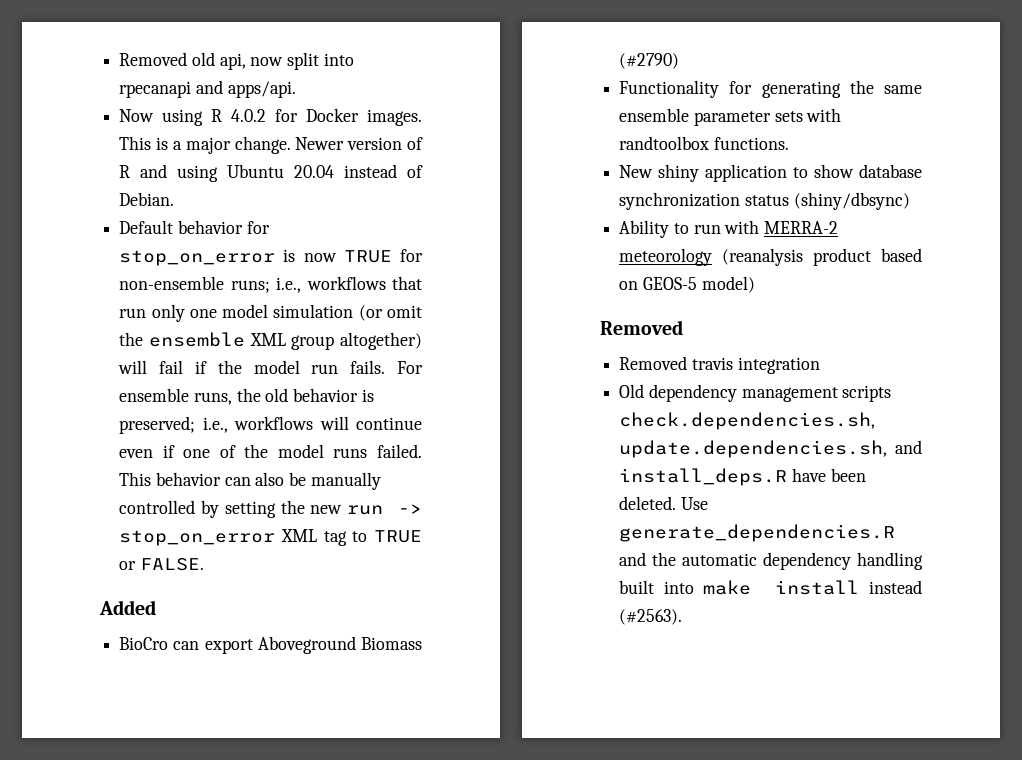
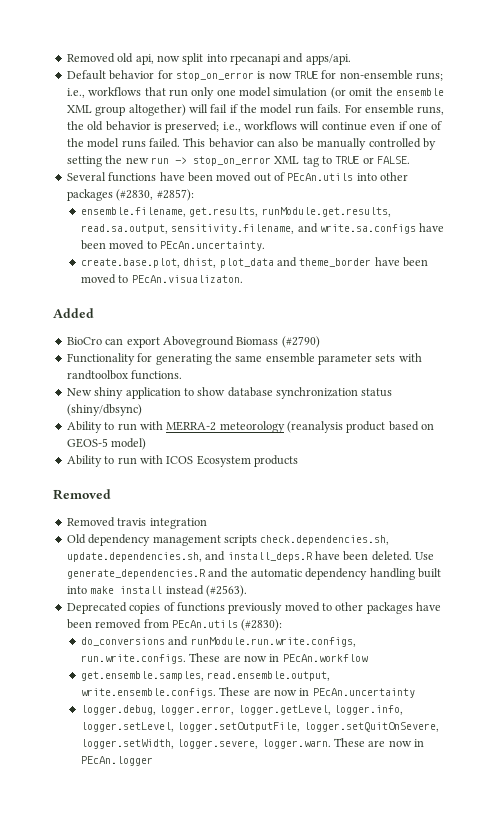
[119,108,422,126] [119,136,423,154] [119,164,423,182] [119,192,175,206] // Now using R 4.0.2 for Docker images. This is a major change. Newer version of R and using Ubuntu 20.04 instead of Debian. -> (351, 59) none
(204, 564) none -> [66,172,409,182] [66,189,194,201] [80,207,391,217] [80,223,445,234] [80,240,266,251] [80,257,429,268] [80,274,243,284] // Several functions have been moved out of PEcAn.utils into other packages (#2830, #2857): // ensemble.filename, get.results, runModule.get.results, read.sa.output, sensitivity.filename, and write.sa.configs have been moved to PEcAn.uncertainty. // create.base.plot, dhist, plot_data and theme_border have been moved to PEcAn.visualizaton.
(755, 284) none -> [66,455,298,467] // Ability to run with ICOS Ecosystem products
(683, 617) none -> [66,602,442,614] [66,619,283,631] [80,636,356,647] [80,653,368,664] [80,671,331,681] [80,687,415,698] [80,705,404,715] [80,722,439,732] [80,738,425,749] [80,756,153,766] // Deprecated copies of functions previously moved to other packages have been removed from PEcAn.utils (#2830): // do_conversions and runModule.run.write.configs, run.write.configs. These are now in PEcAn.workflow // get.ensemble.samples, read.ensemble.output, write.ensemble.configs. These are now in PEcAn.uncertainty // logger.debug, logger.error, logger.getLevel, logger.info, logger.setLevel, logger.setOutputFile, logger.setQuitOnSevere, logger.setWidth, logger.severe, logger.warn. These are now in PEcAn.logger

